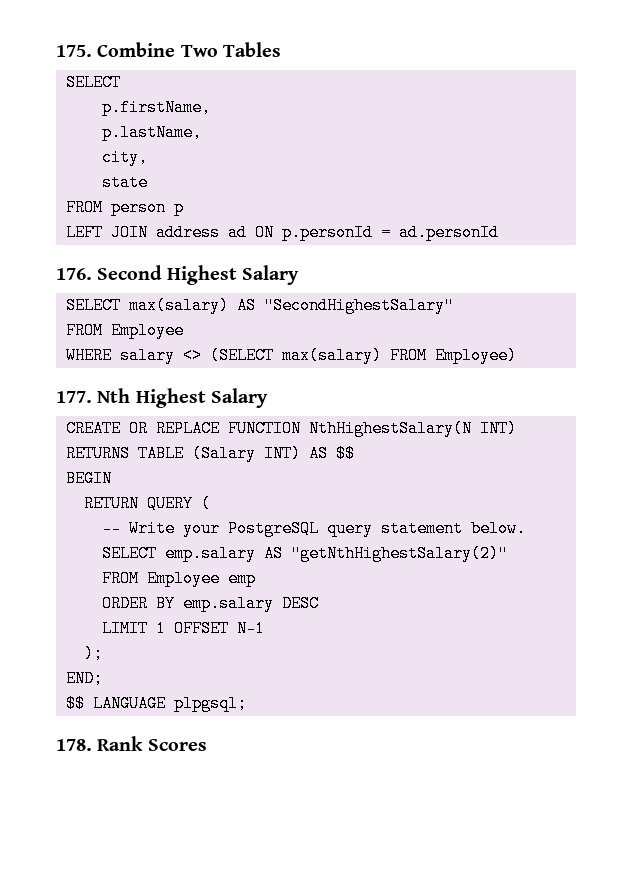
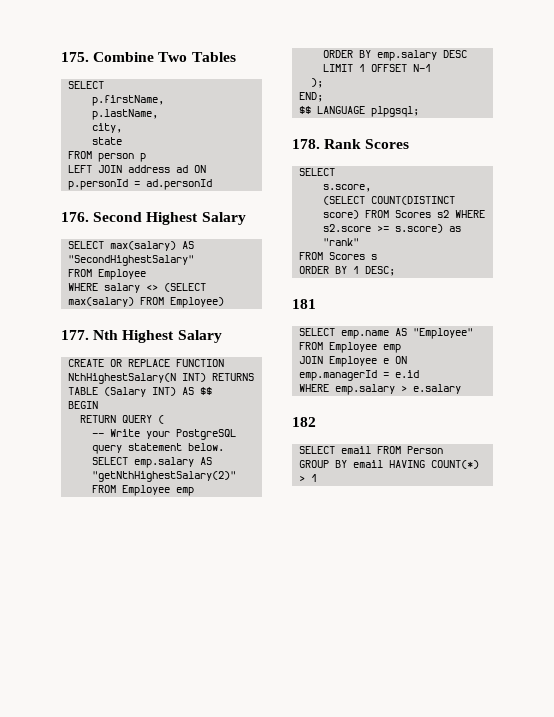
(207, 745) none -> [298,168,335,176] [322,184,371,192] [322,196,455,205] [322,210,485,219] [322,224,461,233] [322,238,359,246] [298,252,377,260] [298,266,395,276] [292,299,316,309] [298,328,473,339] [298,342,401,353] [298,356,407,367] [298,370,419,381] [298,384,461,395] [292,417,316,427] [298,446,443,454] [298,460,479,469] [298,474,317,482] // SELECT // s.score, // (SELECT COUNT(DISTINCT score) FROM Scores s2 WHERE s2.score >= s.score) as "rank" // FROM Scores s // ORDER BY 1 DESC; // 181 // SELECT emp.name AS "Employee" FROM Employee emp // JOIN Employee e ON emp.managerId = e.id // WHERE emp.salary > e.salary // 182 // SELECT email FROM Person // GROUP BY email HAVING COUNT(*) > 1

